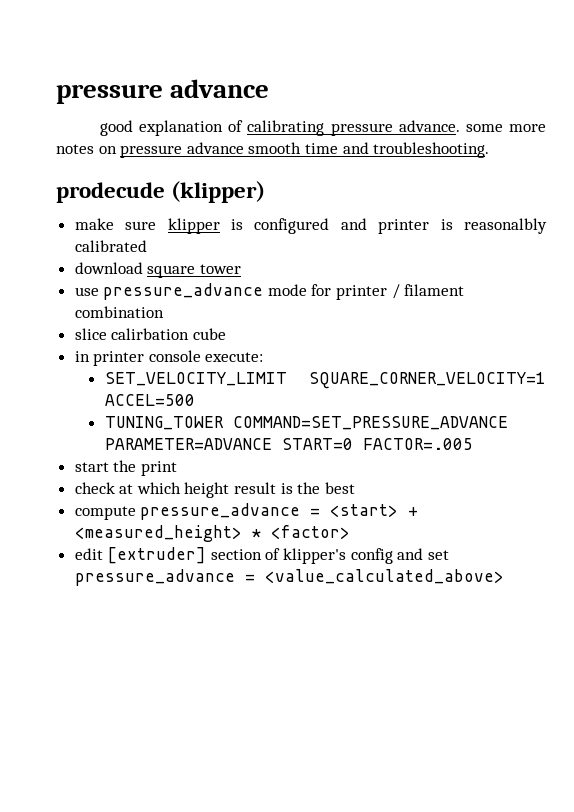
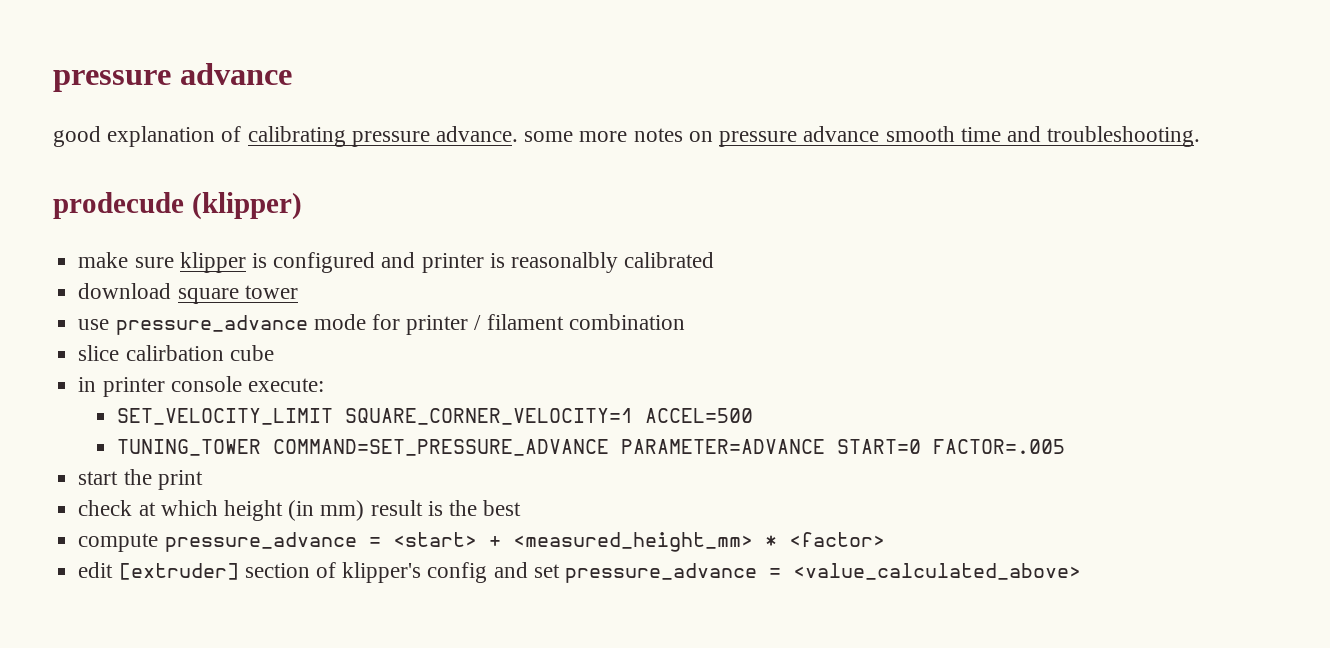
(230, 490) none -> [288,500,365,521] (in mm)
[74,525,242,542] <measured_height> -> [512,532,753,552] <measured_height_mm>

